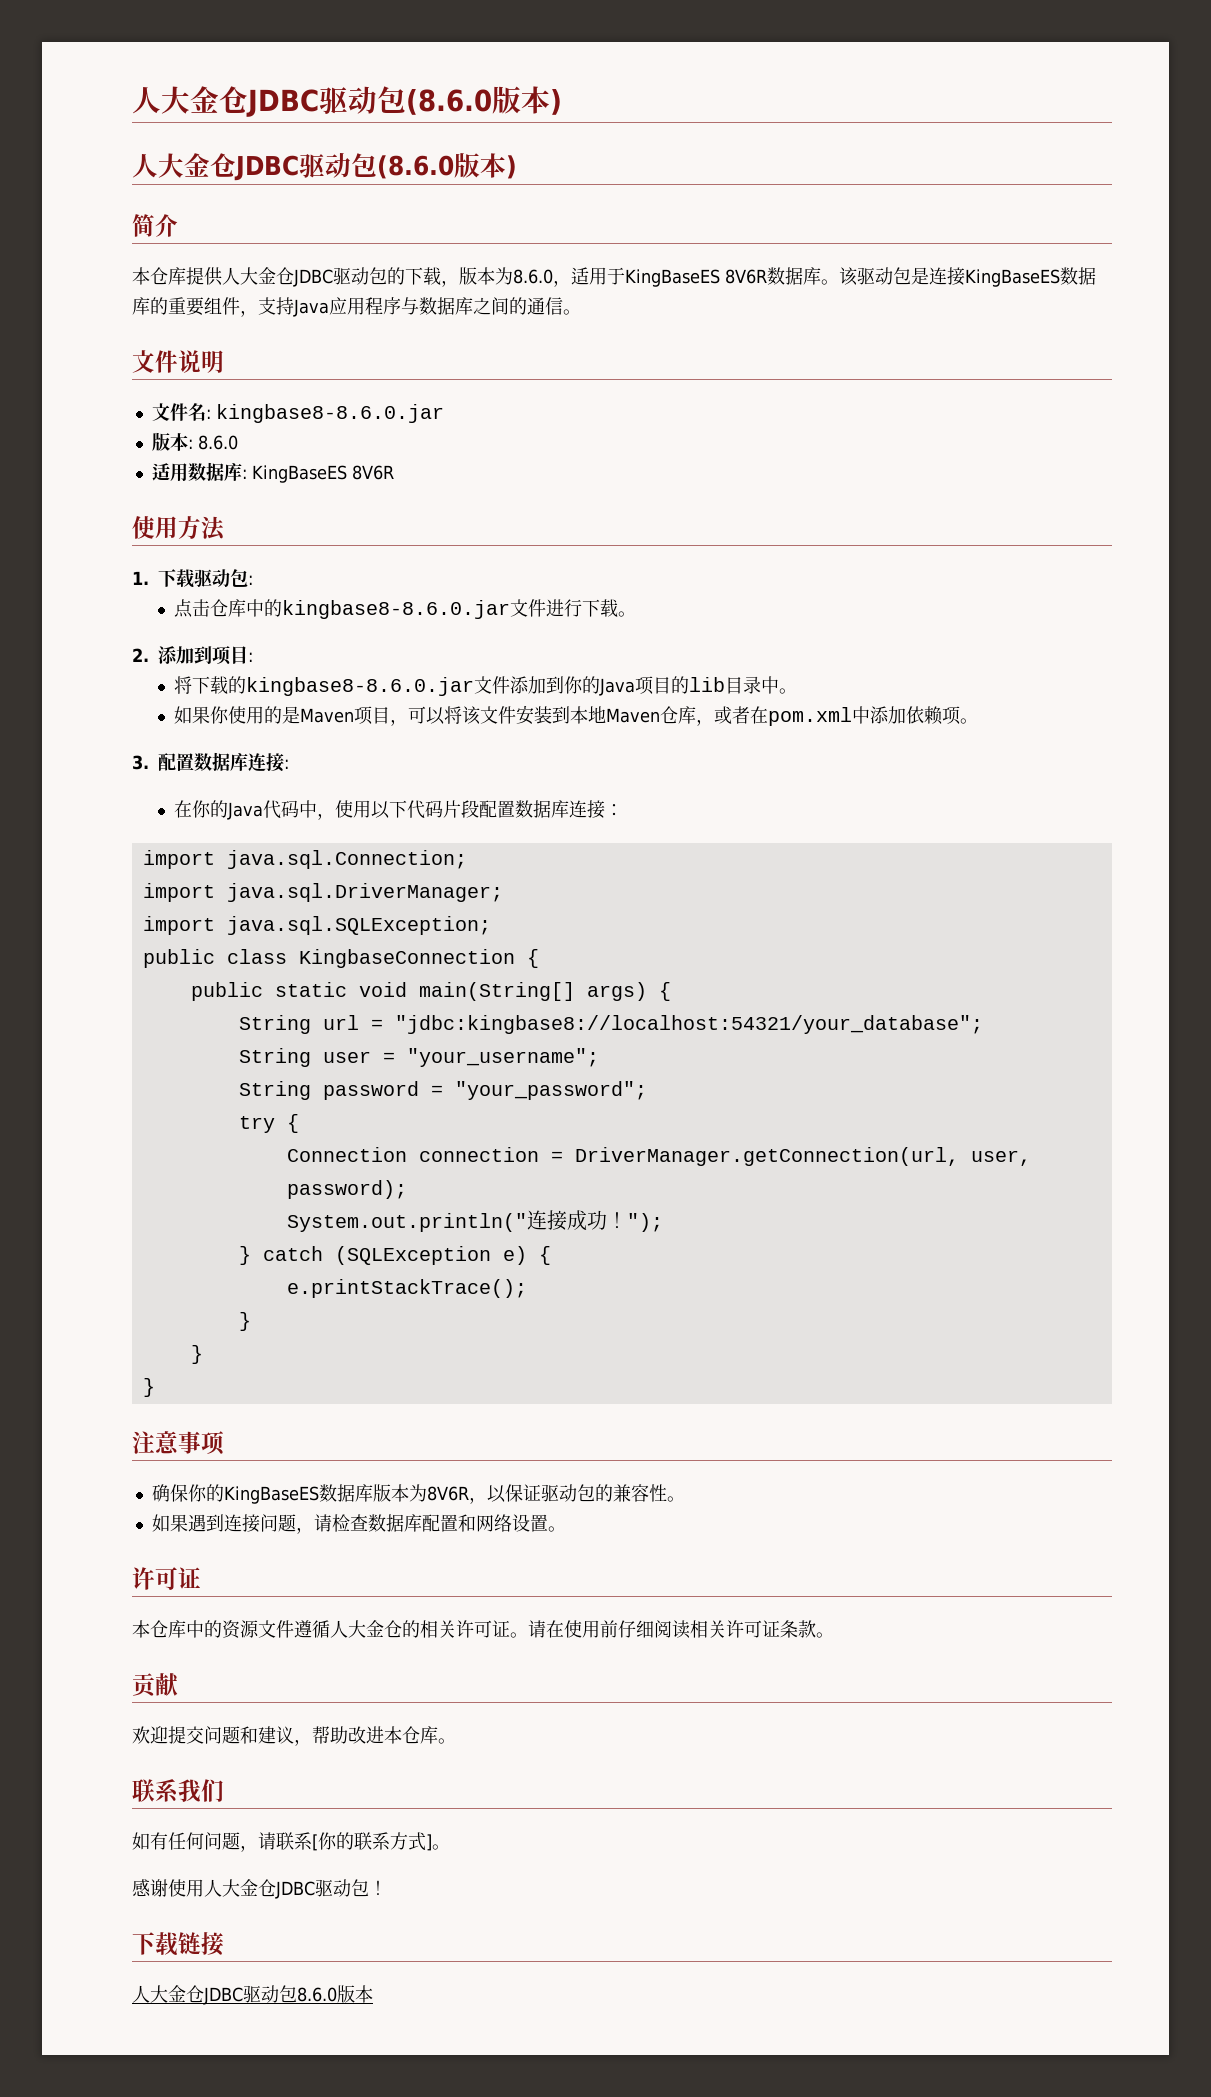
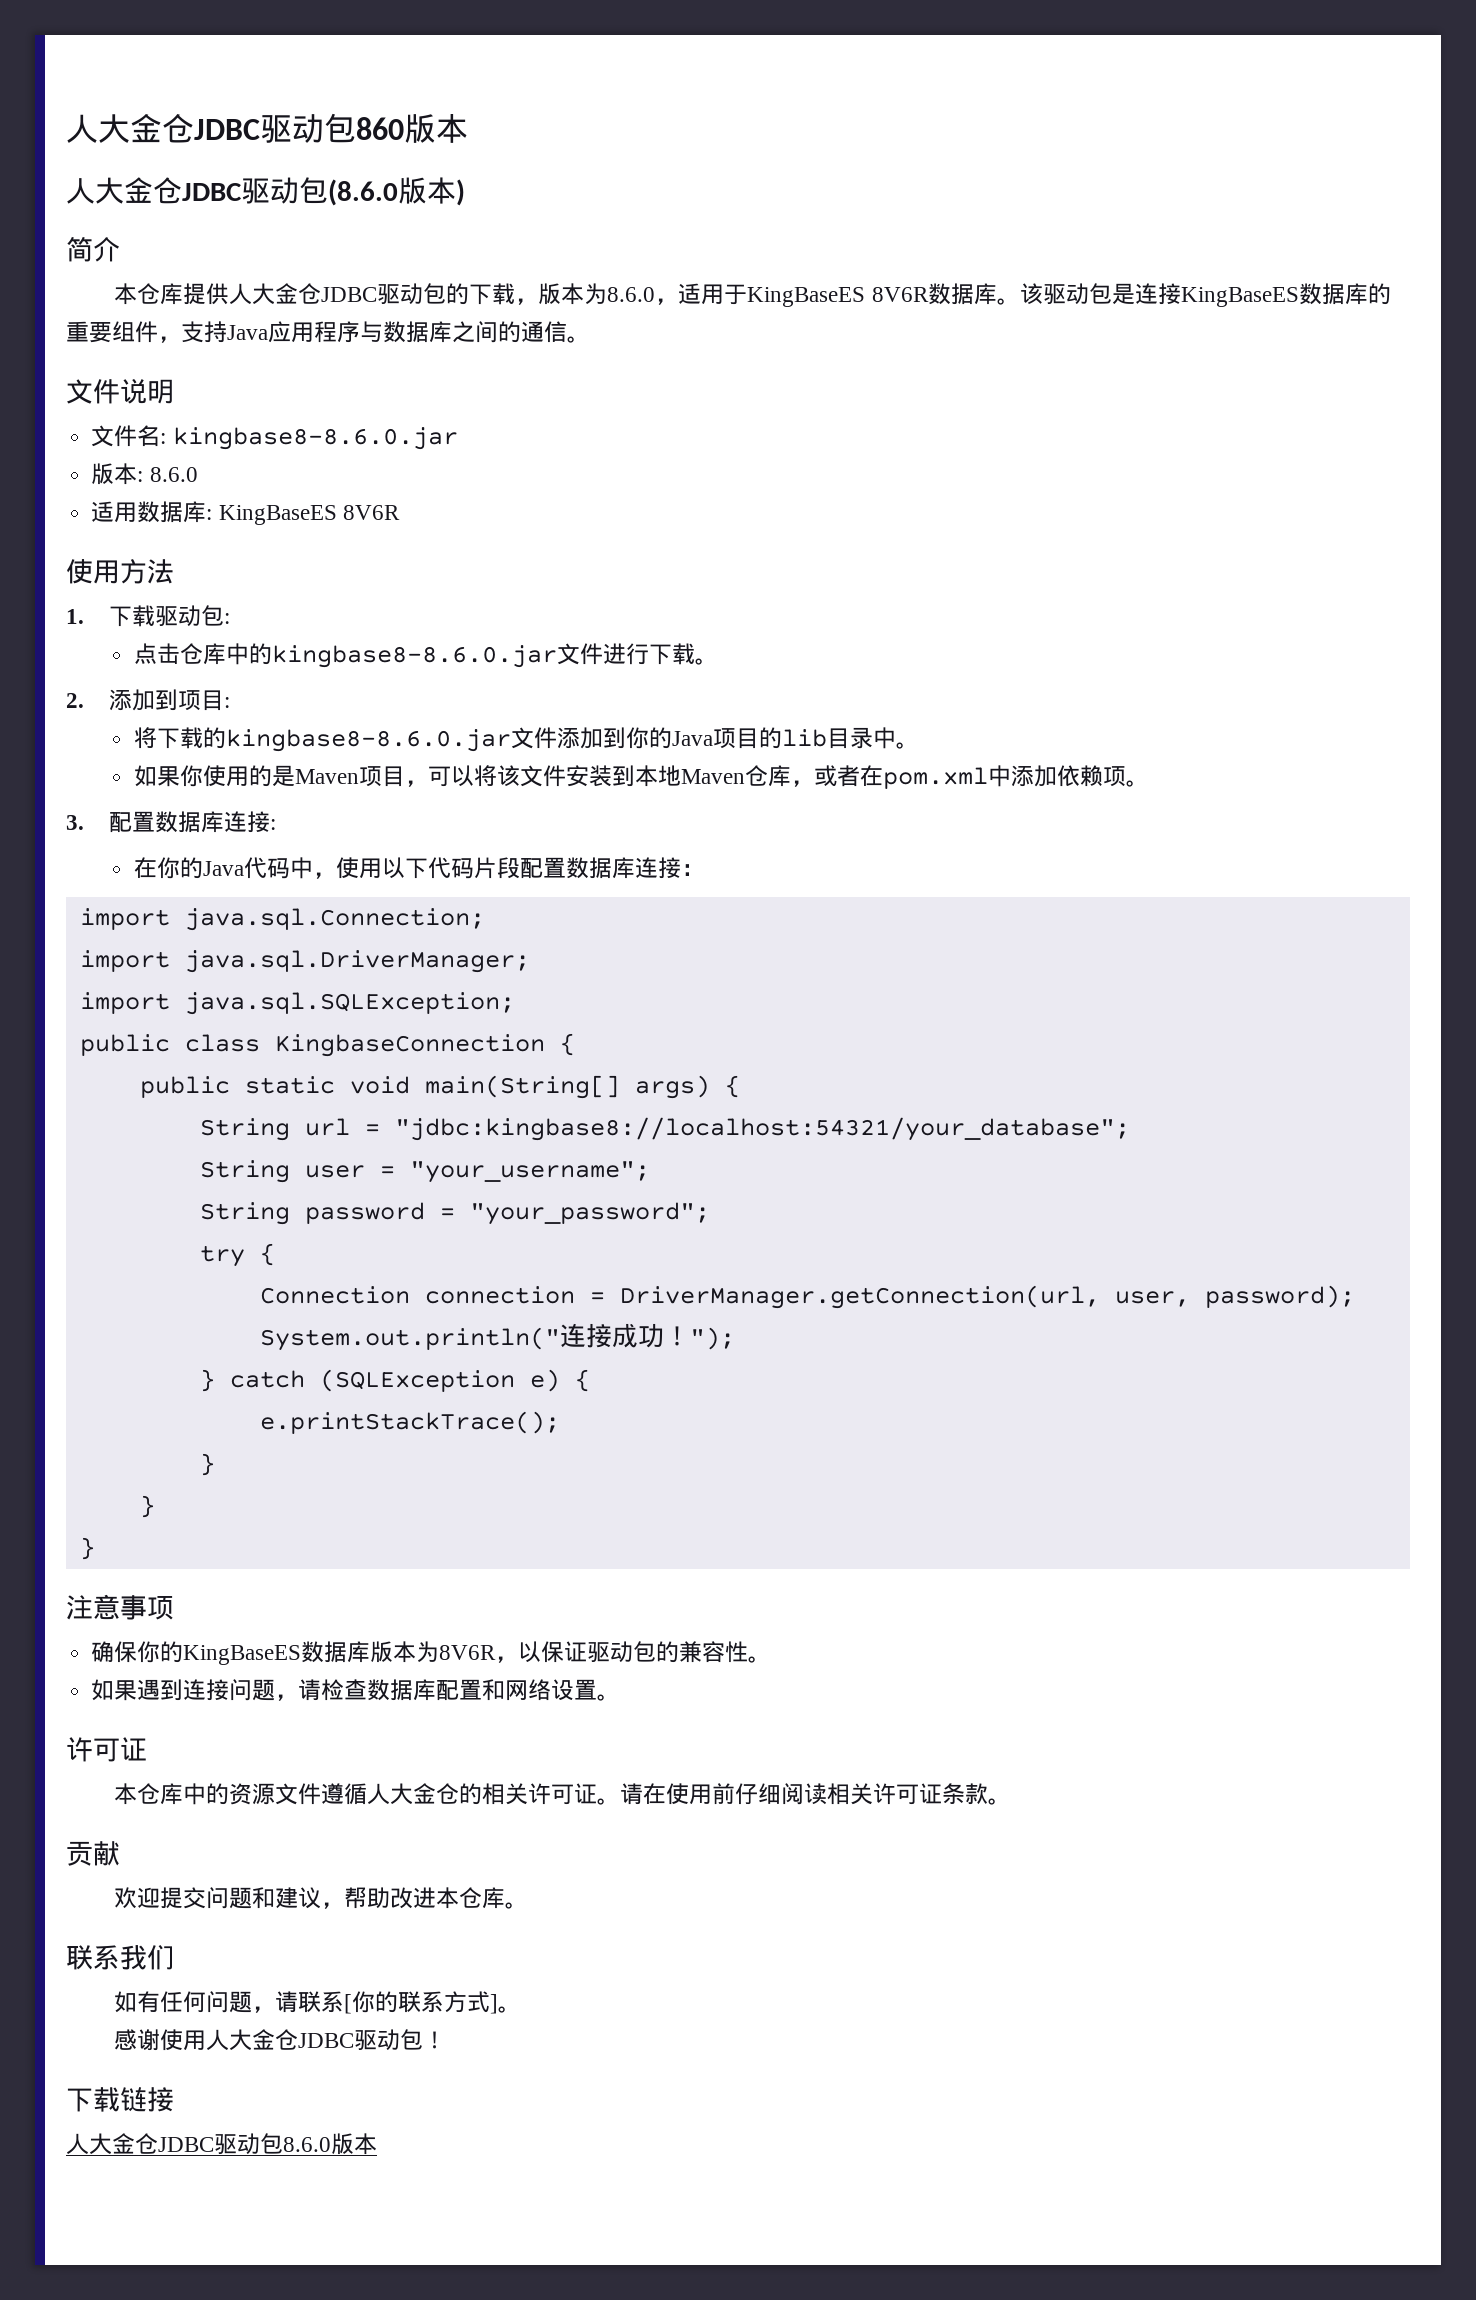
[132,86,562,117] 人大金仓JDBC驱动包(8.6.0版本) -> [66,113,468,143] 人大金仓JDBC驱动包860版本

